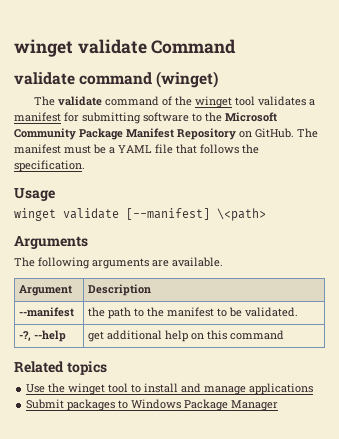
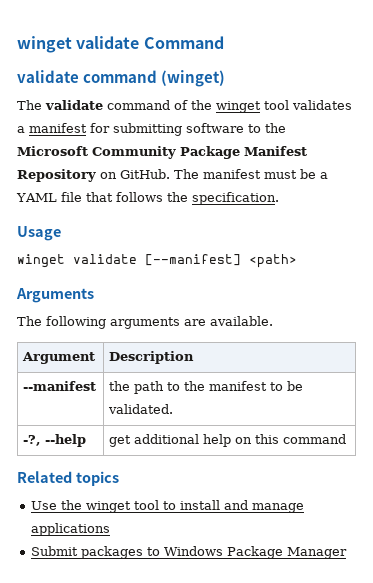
[217,208,266,221] \<path> -> [249,254,297,268] <path>

